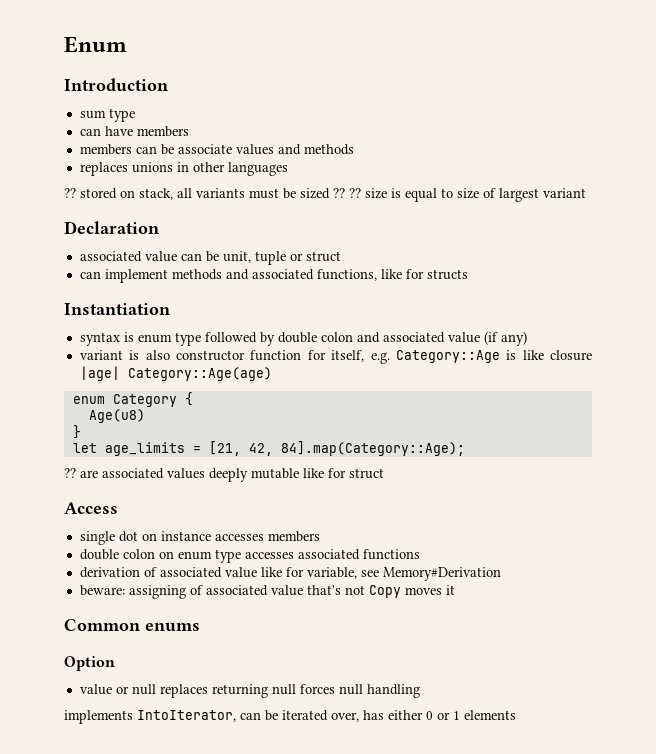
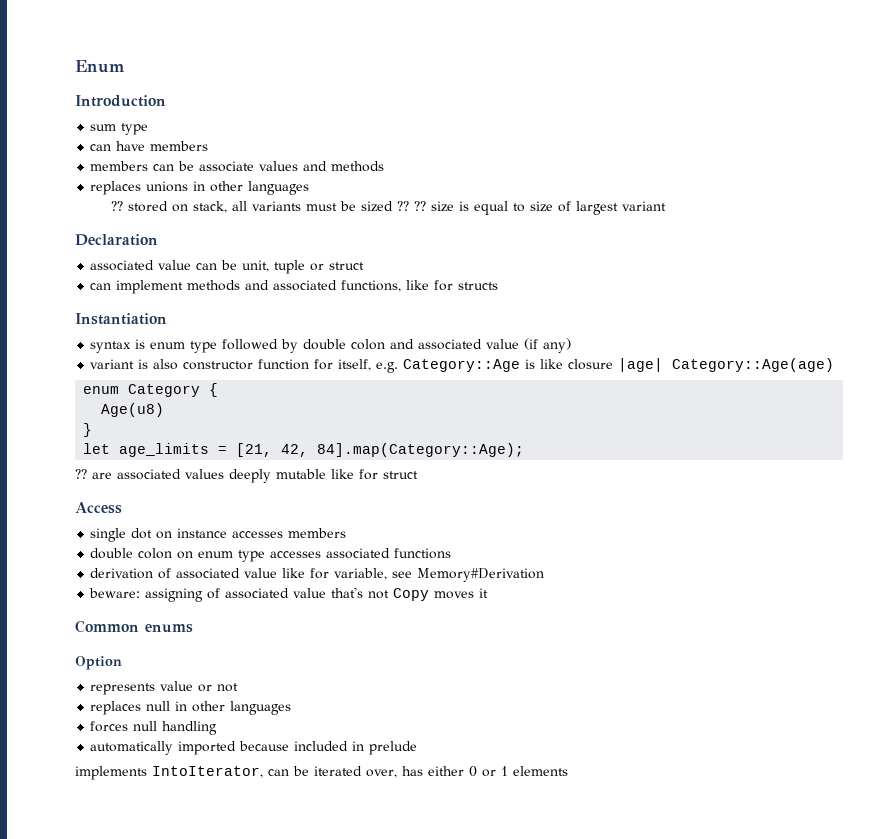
(115, 663) none -> [90,683,156,695] represents
[131,684,420,698] null replaces returning null forces null handling -> [217,683,239,692] [90,701,292,715] [90,721,218,735] [90,741,418,755] not // replaces null in other languages // forces null handling // automatically imported because included in prelude

